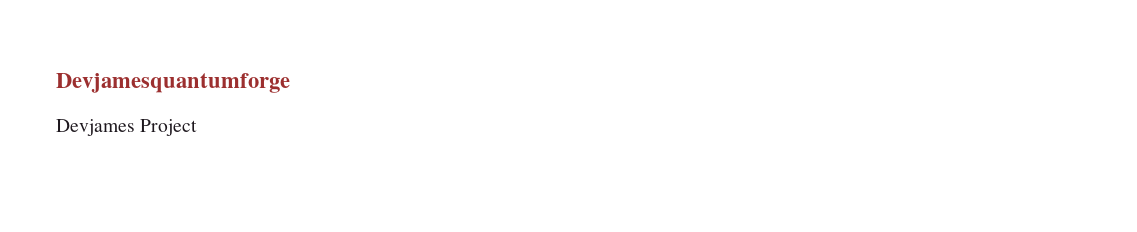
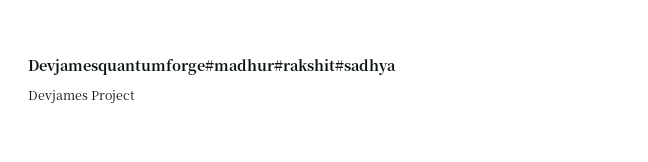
[56,73,290,93] Devjamesquantumforge -> [28,59,396,75] Devjamesquantumforge#madhur#rakshit#sadhya

